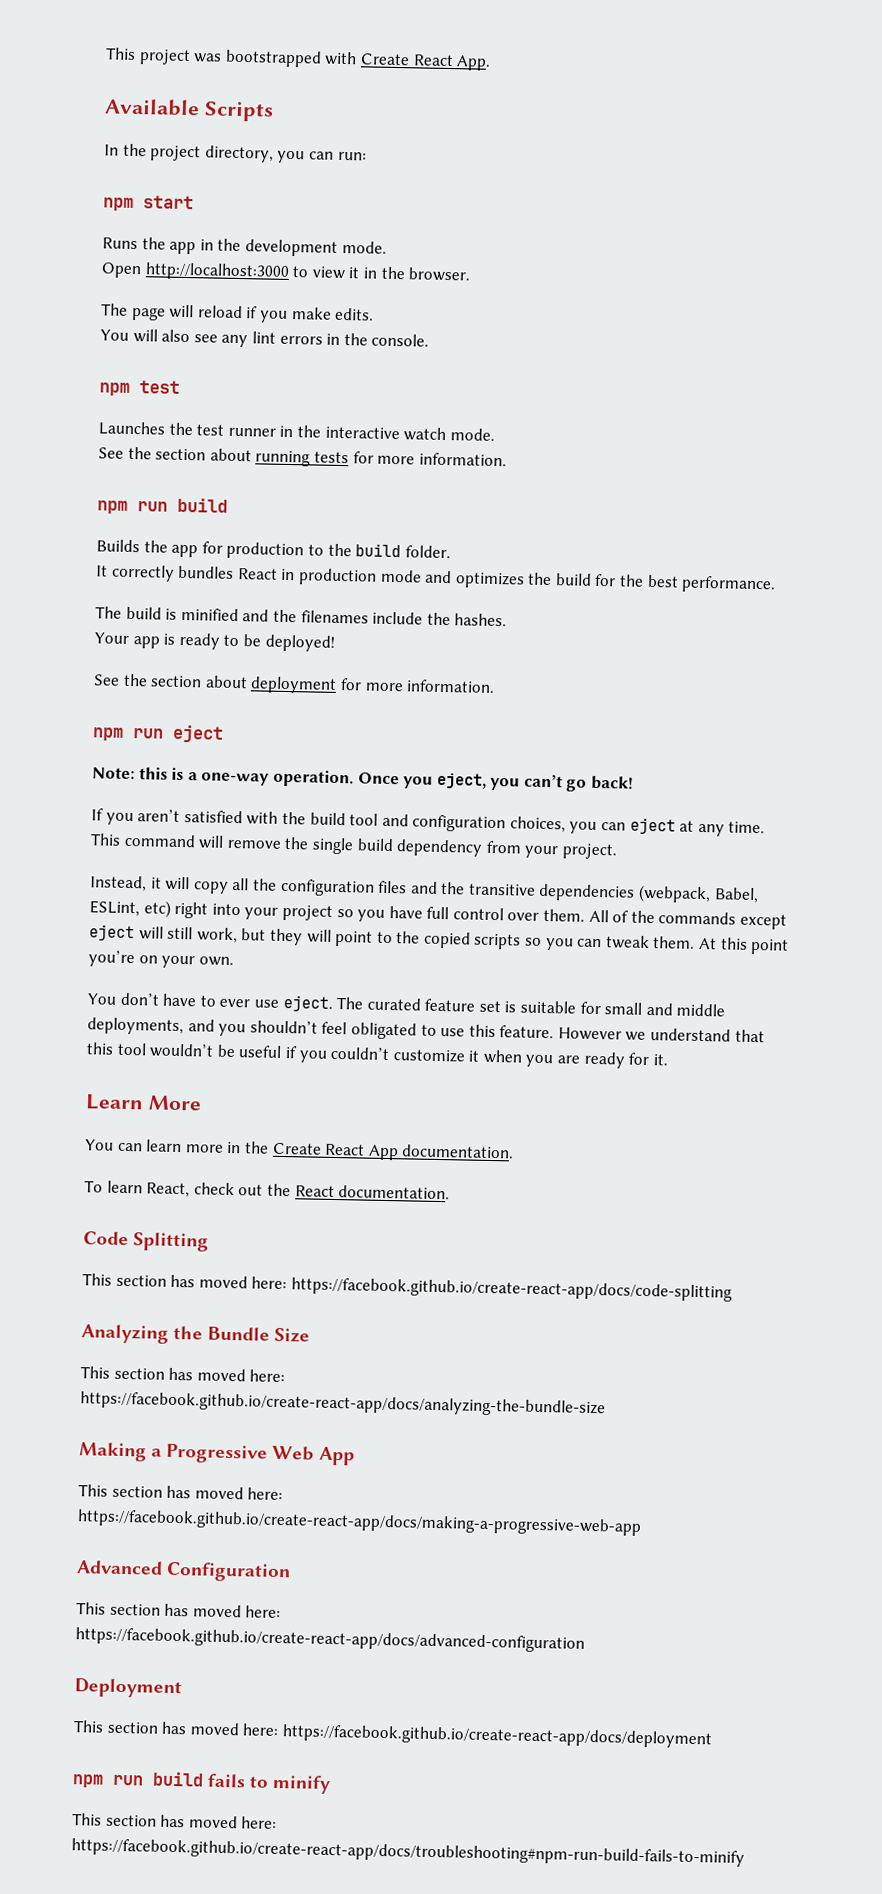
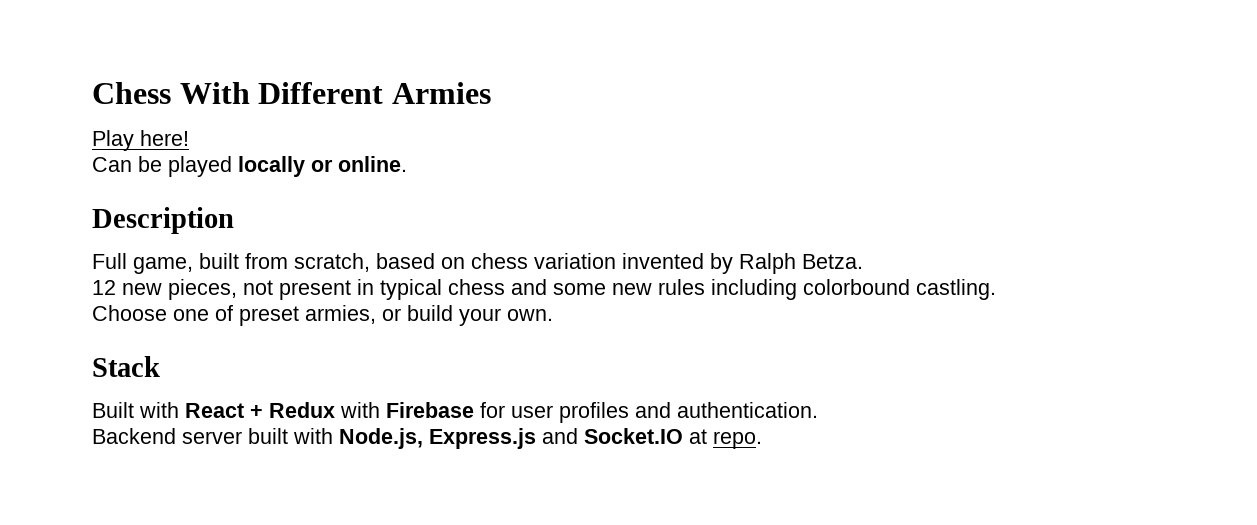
[105,47,492,71] [104,98,274,122] [104,143,367,164] [103,195,194,211] [102,237,387,257] [101,262,472,282] [101,303,375,323] [100,328,430,348] [99,380,180,396] [98,421,495,442] [98,446,507,467] [97,497,228,514] [96,539,451,560] [96,564,777,594] [95,606,508,627] [94,632,335,652] [93,673,496,694] [92,724,224,743] [92,767,635,792] [91,808,766,837] [90,833,618,860] [90,875,759,904] [89,900,788,930] [89,924,790,955] [88,950,234,969] [87,992,726,1017] [87,1017,765,1043] [86,1042,668,1069] [85,1094,202,1111] [85,1139,515,1161] [84,1180,451,1200] [83,1231,210,1252] [82,1273,733,1302] [81,1324,311,1344] [80,1366,286,1383] [80,1391,606,1418] [79,1442,355,1466] [78,1484,284,1501] [77,1509,642,1536] [76,1560,292,1583] [76,1602,282,1619] [75,1627,585,1653] [74,1678,182,1699] [73,1720,712,1749] [72,1771,332,1795] [72,1813,278,1830] [71,1838,745,1867] This project was bootstrapped with Create React App. // Available Scripts // In the project directory, you can run: // npm start // Runs the app in the development mode. // Open http://localhost:3000 to view it in the browser. // The page will reload if you make edits. // You will also see any lint errors in the console. // npm test // Launches the test runner in the interactive watch mode. // See the section about running tests for more information. // npm run build // Builds the app for production to the build folder. // It correctly bundles React in production mode and optimizes the build for the best performance. // The build is minified and the filenames include the hashes. // Your app is ready to be deployed! // See the section about deployment for more information. // npm run eject // Note: this is a one-way operation. Once you eject, you can’t go back! // If you aren’t satisfied with the build tool and configuration choices, you can eject at any time. This command will remove the single build dependency from your project. // Instead, it will copy all the configuration files and the transitive dependencies (webpack, Babel, ESLint, etc) right into your project so you have full control over them. All of the commands except eject will still work, but they will point to the copied scripts so you can tweak them. At this point you’re on your own. // You don’t have to ever use eject. The curated feature set is suitable for small and middle deployments, and you shouldn’t feel obligated to use this feature. However we understand that this tool wouldn’t be useful if you couldn’t customize it when you are ready for it. // Learn More // You can learn more in the Create React App documentation. // To learn React, check out the React documentation. // Code Splitting // This section has moved here: https://facebook.github.io/create-react-app/docs/code-splitting // Analyzing the Bundle Size // This section has moved here: https://facebook.github.io/create-react-app/docs/analyzing-the-bundle-size // Making a Progressive Web App // This section has moved here: https://facebook.github.io/create-react-app/docs/making-a-progressive-web-app // Advanced Configuration // This section has moved here: https://facebook.github.io/create-react-app/docs/advanced-configuration // Deployment // This section has moved here: https://facebook.github.io/create-react-app/docs/deployment // npm run build fails to minify // This section has moved here: https://facebook.github.io/create-react-app/docs/troubleshooting#npm-run-build-fails-to-minify -> [92,82,491,104] [92,130,189,151] [92,156,407,177] [92,207,234,234] [92,253,863,274] [92,279,996,300] [92,305,553,326] [92,356,160,377] [92,402,818,423] [92,428,762,449] Chess With Different Armies // Play here! // Can be played locally or online. // Description // Full game, built from scratch, based on chess variation invented by Ralph Betza. // 12 new pieces, not present in typical chess and some new rules including colorbound castling. // Choose one of preset armies, or build your own. // Stack // Built with React + Redux with Firebase for user profiles and authentication. // Backend server built with Node.js, Express.js and Socket.IO at repo.

